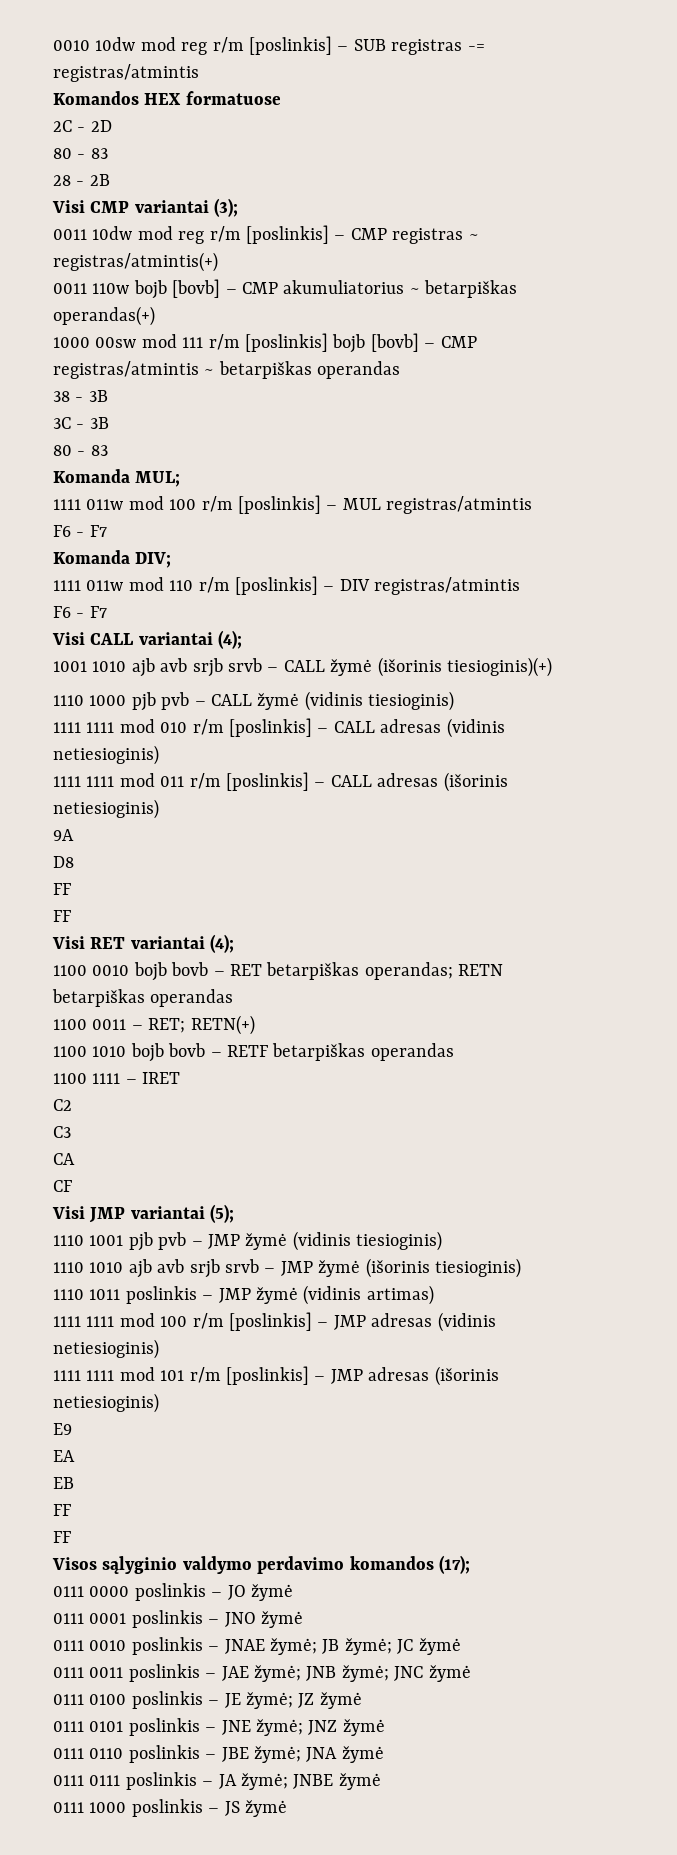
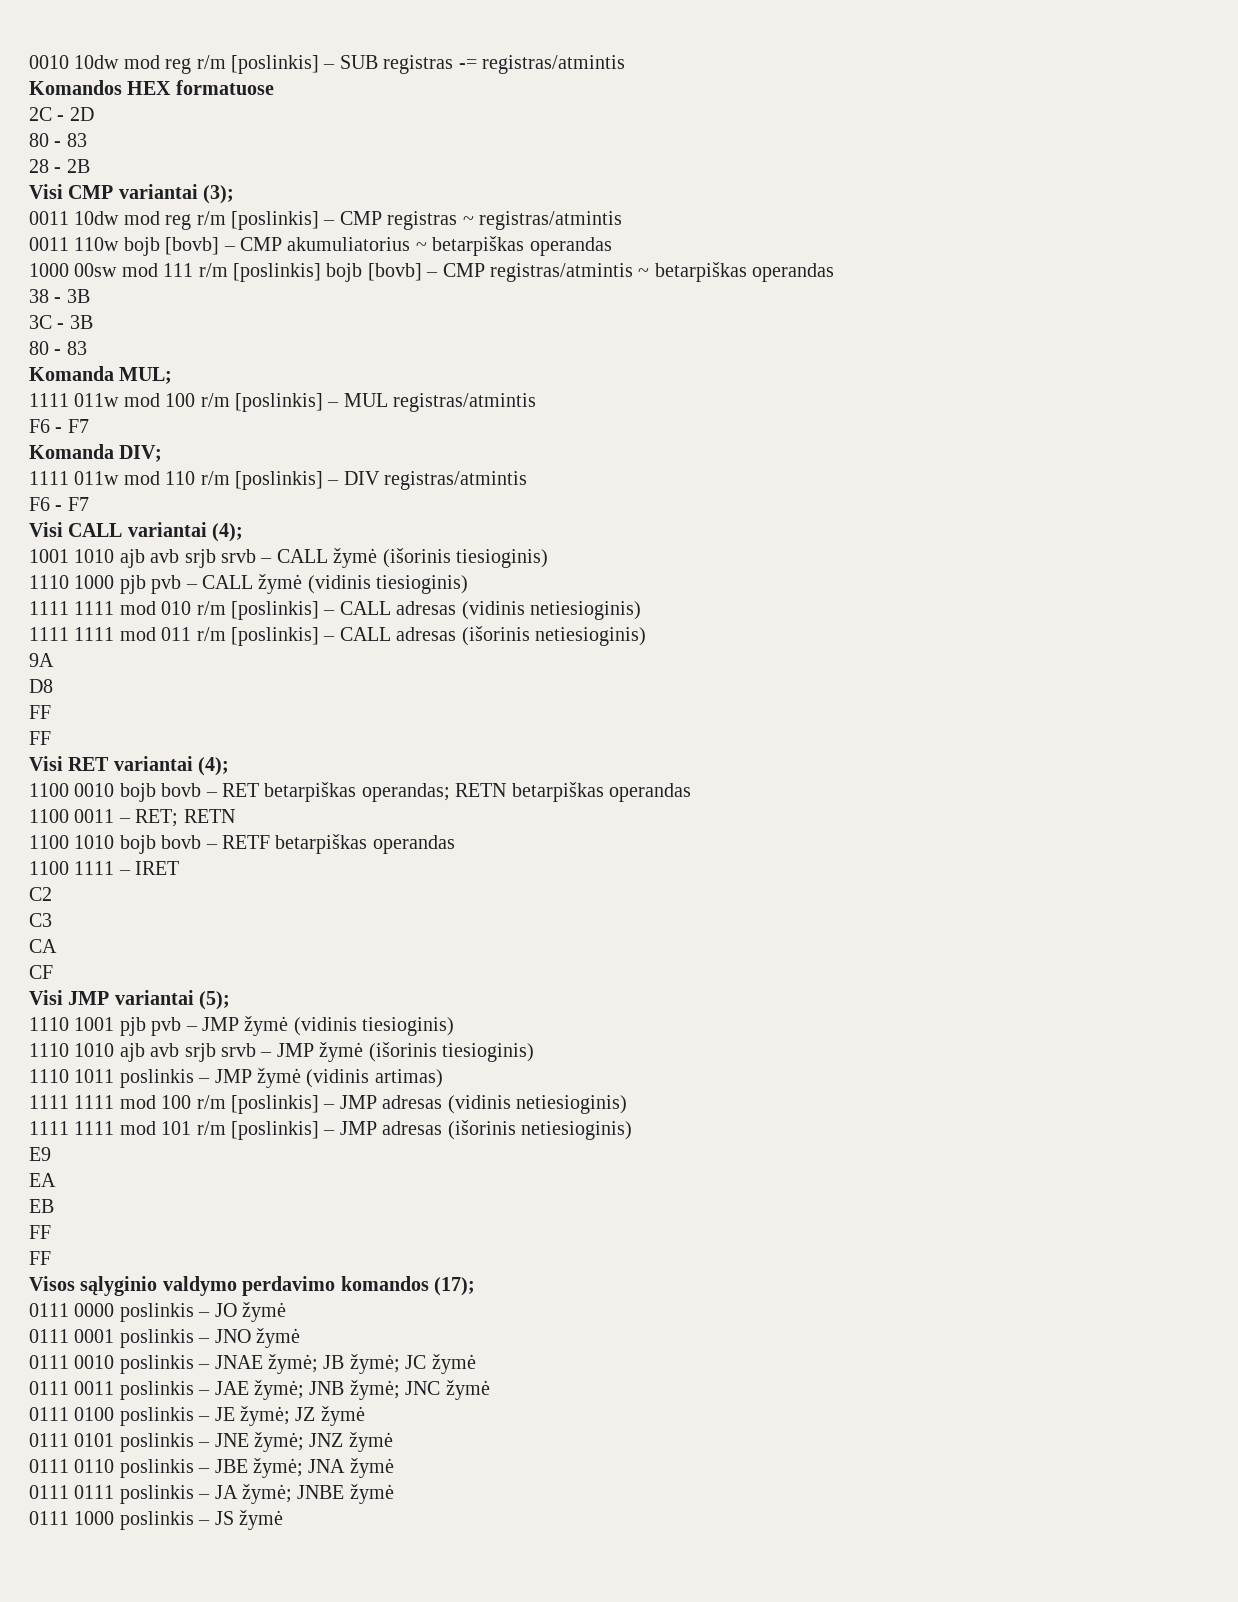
[53,252,218,272] registras/atmintis(+) -> [478,211,622,230] registras/atmintis
[53,306,155,326] operandas(+) -> [529,237,612,256] operandas
[447,657,552,677] tiesioginis)(+) -> [456,549,548,568] tiesioginis)
[190,1015,255,1035] RETN(+) -> [183,809,235,823] RETN

